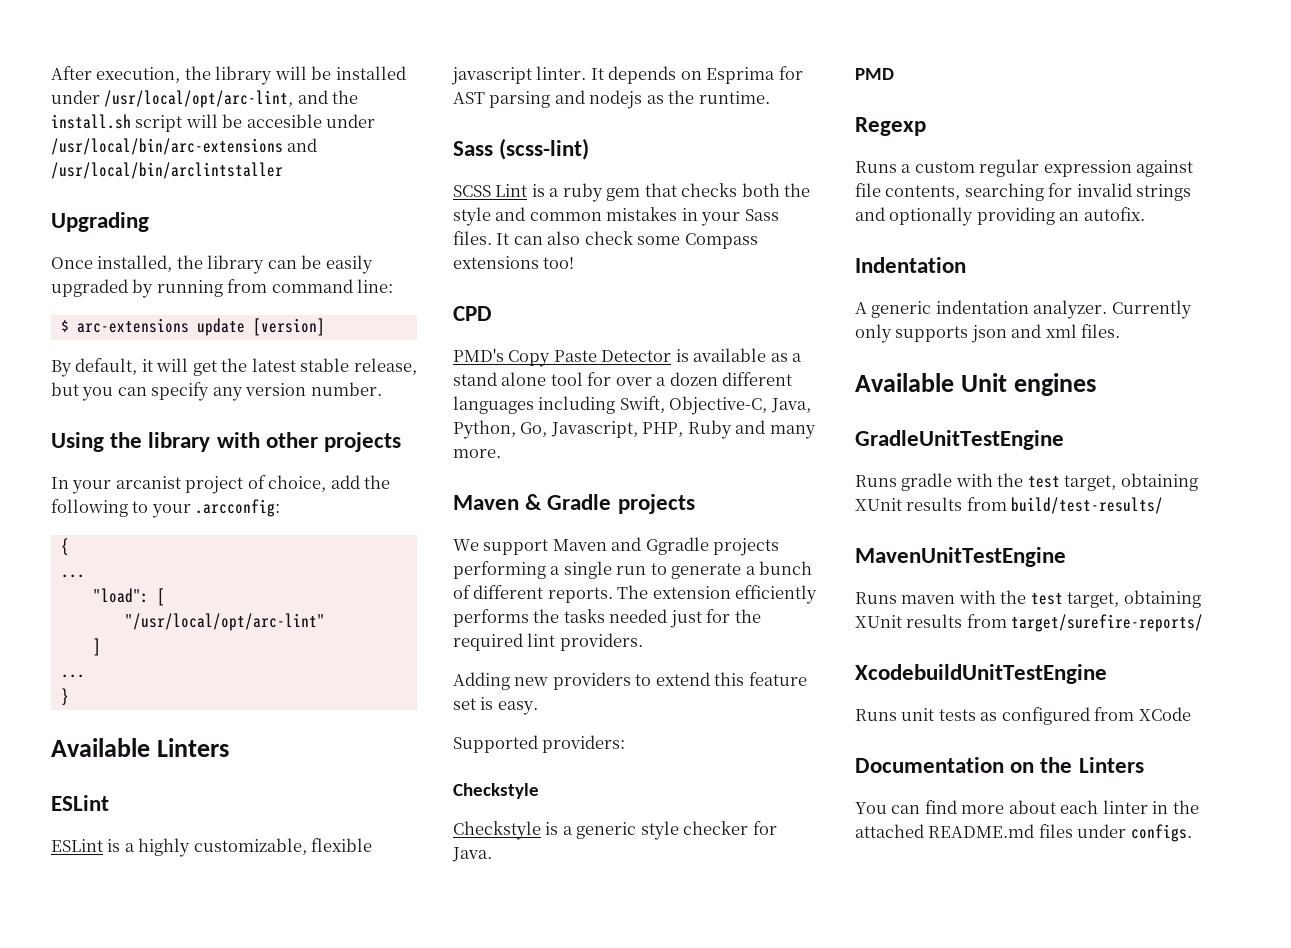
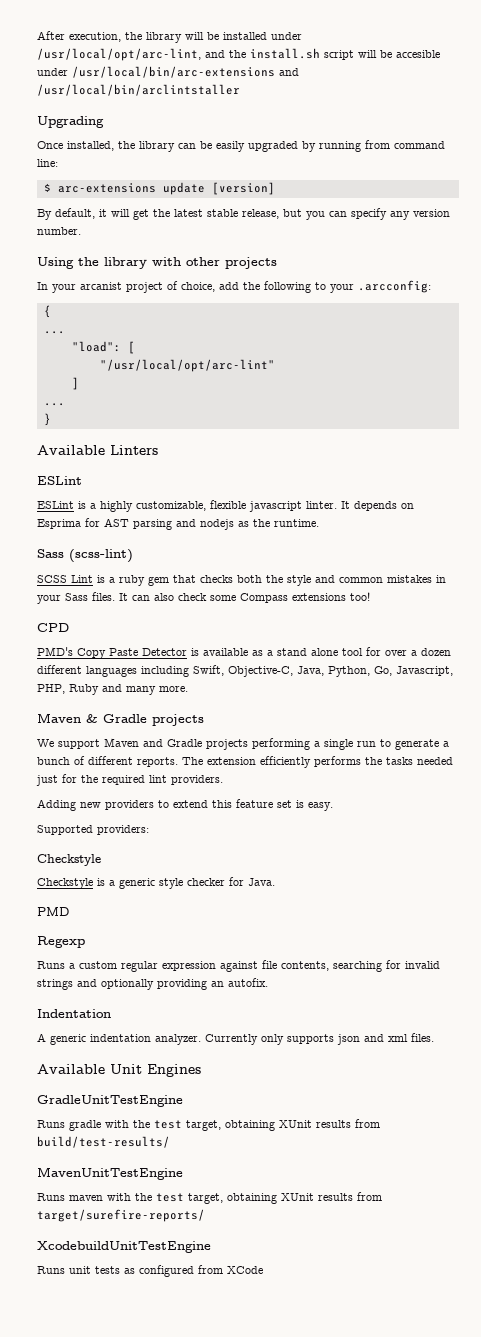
[645,537,709,555] Ggradle -> [167,739,202,747] Gradle
[1014,373,1097,396] engines -> [147,1064,201,1077] Engines
[855,757,1144,773] [855,800,1199,814] [855,824,1192,842] // Documentation on the Linters // You can find more about each linter in the attached README.md files under configs. -> (263, 1270) none

